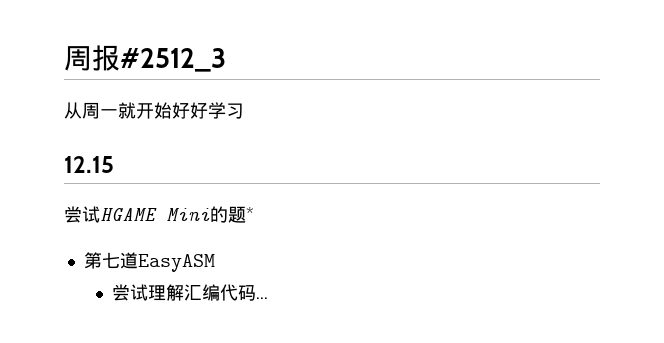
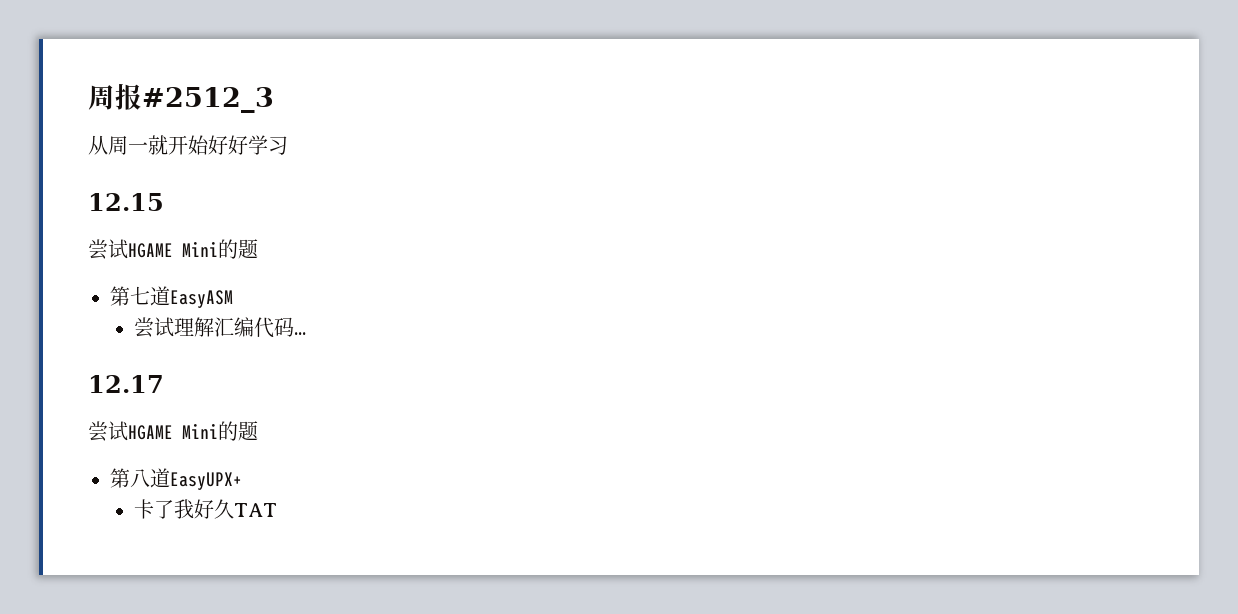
[246,207,254,221] * -> (258, 249) none
(268, 298) none -> [88,375,164,393] [88,421,258,442] [110,468,242,490] [133,499,277,519] // 12.17 // 尝试HGAME Mini的题 // 第八道EasyUPX+ // 卡了我好久TAT

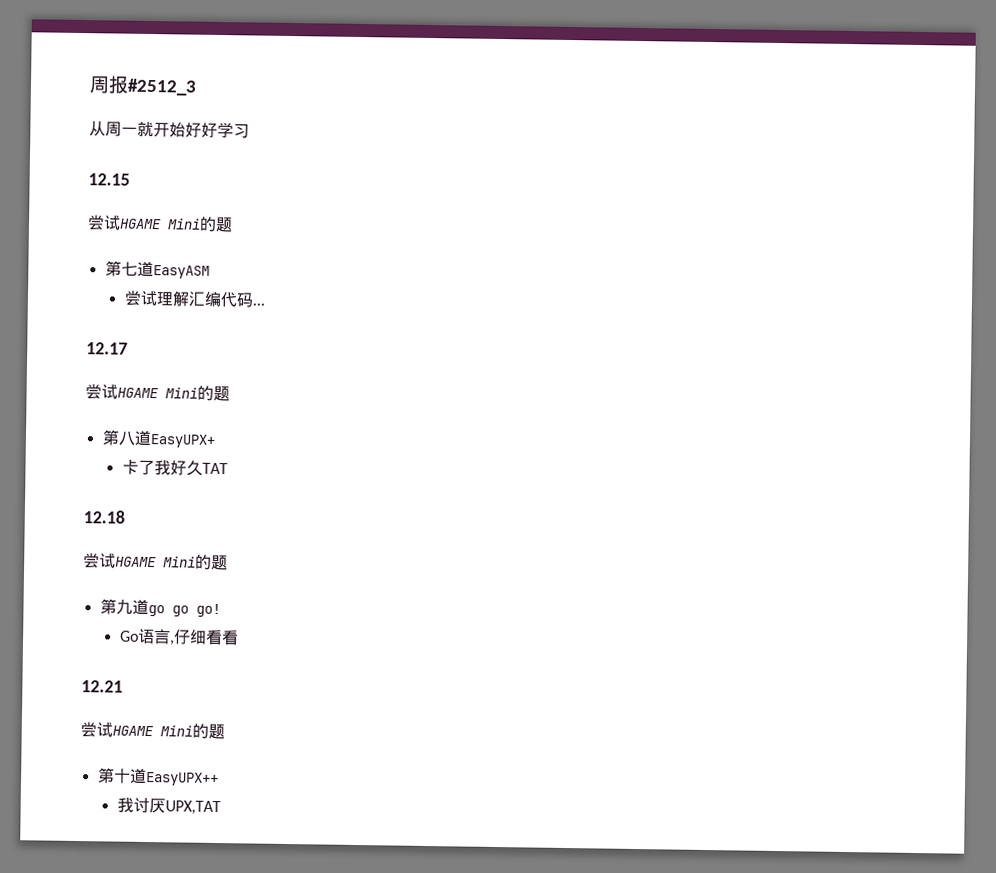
(277, 510) none -> [83,510,125,524] [83,553,228,571] [99,598,221,618] [119,628,239,646] [81,680,123,693] [80,722,225,740] [96,767,219,787] [116,797,221,816] // 12.18 // 尝试HGAME Mini的题 // 第九道go go go! // Go语言,仔细看看 // 12.21 // 尝试HGAME Mini的题 // 第十道EasyUPX++ // 我讨厌UPX,TAT

